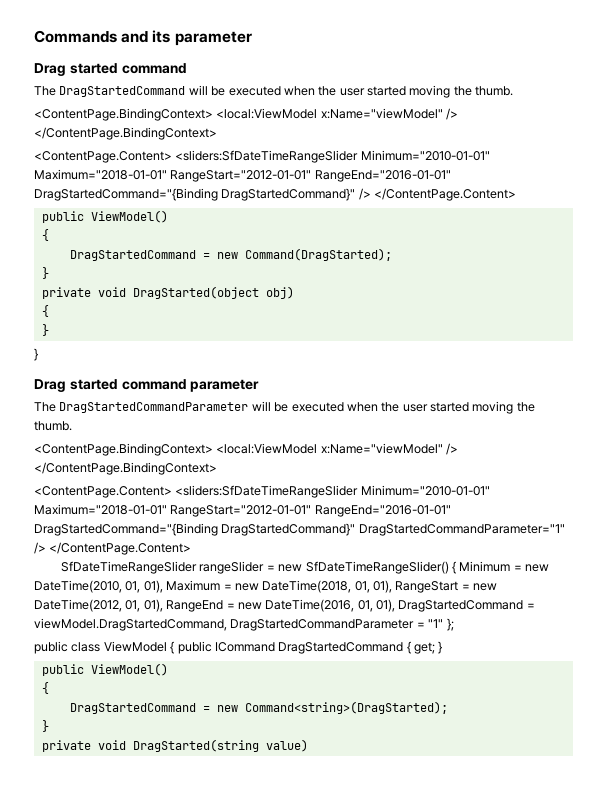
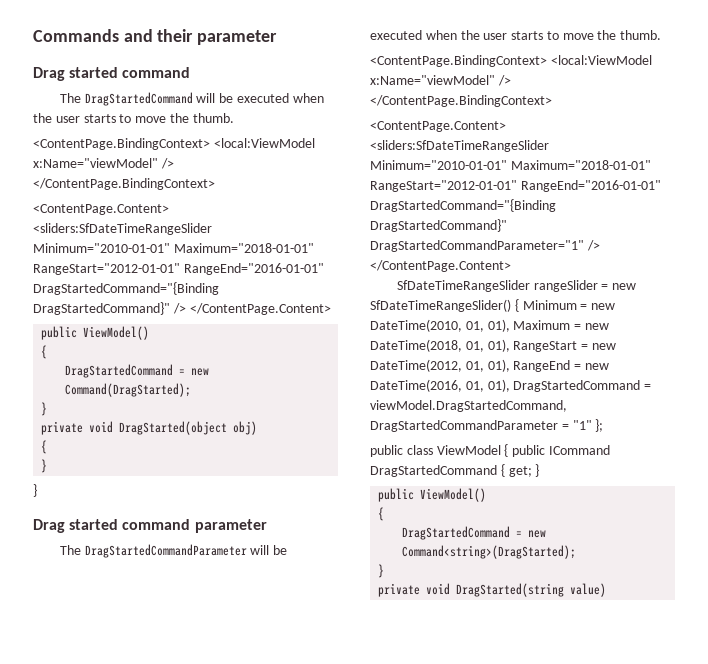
[152,30,171,43] its -> [157,29,194,42] their
[367,85,451,98] started moving -> [83,114,167,123] starts to move
[430,401,514,414] started moving -> [511,31,594,40] starts to move

